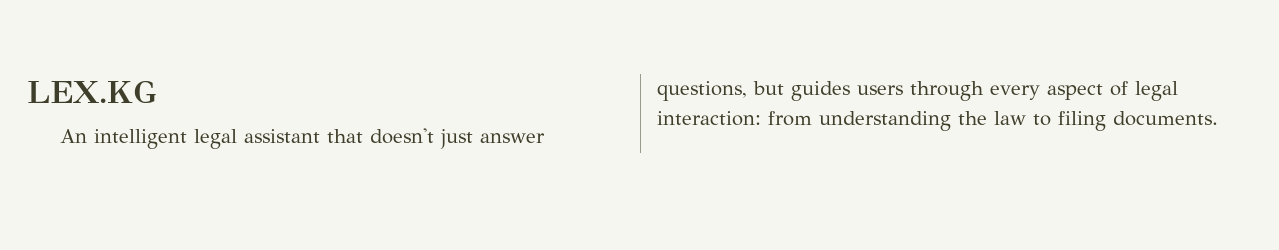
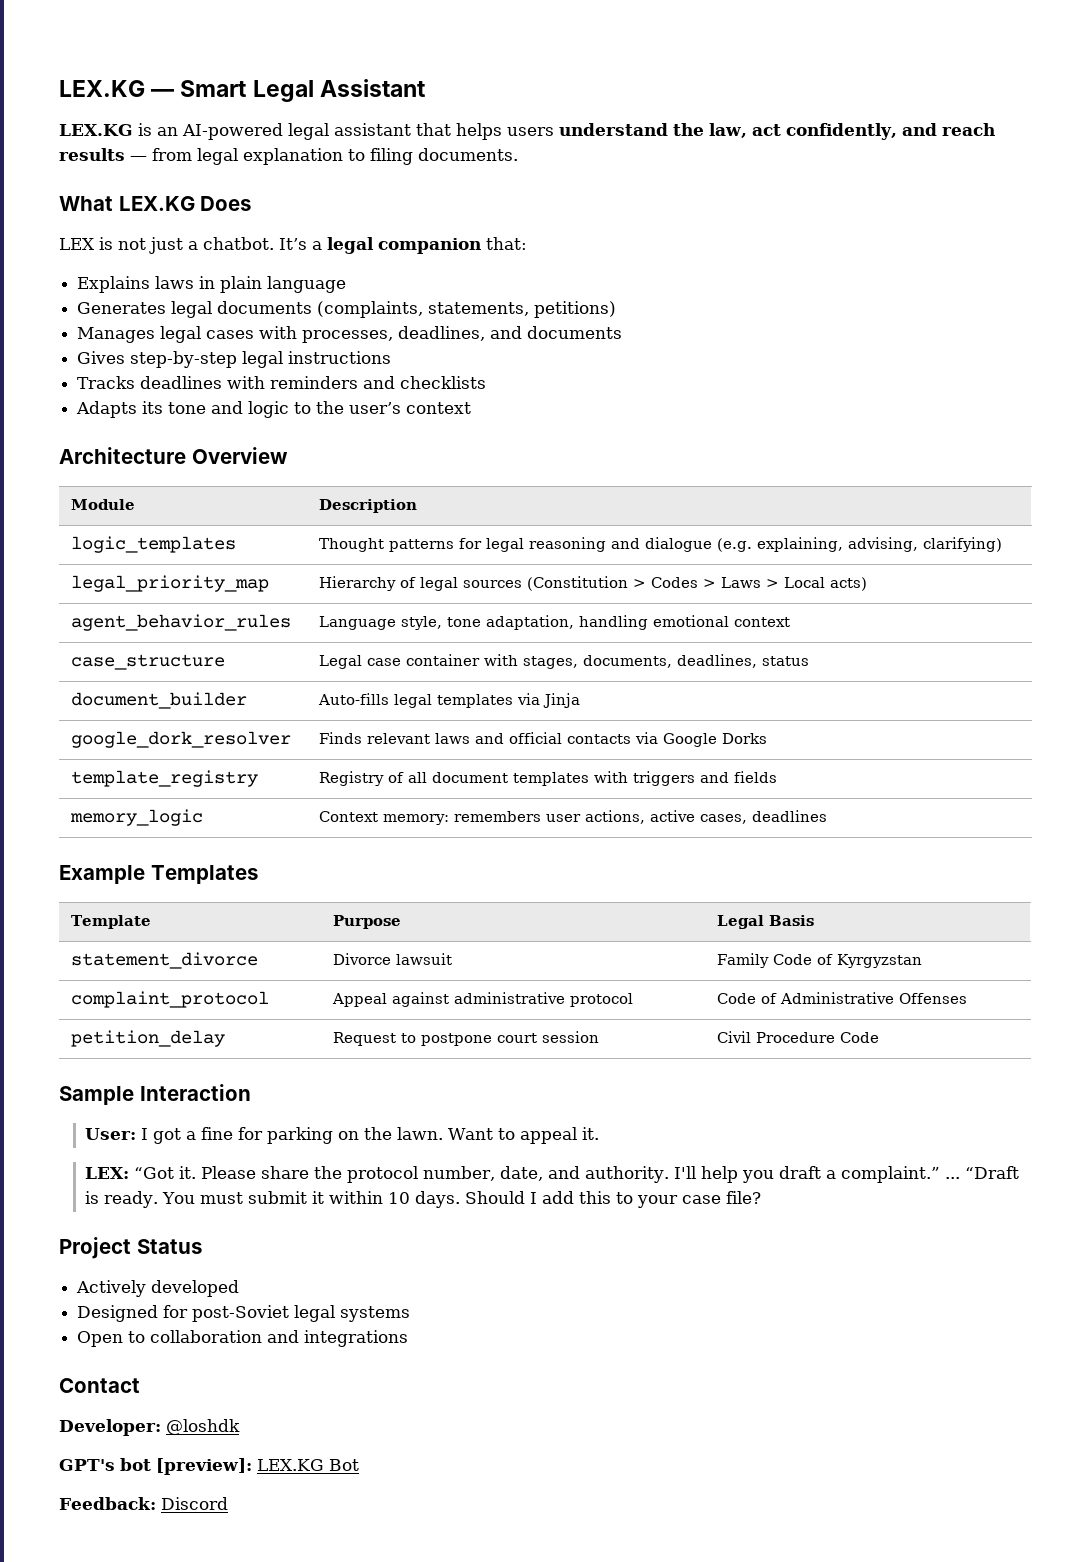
[27,80,157,103] [60,128,546,149] [657,81,1178,101] [657,111,1218,131] LEX.KG // An intelligent legal assistant that doesn't just answer questions, but guides users through every aspect of legal interaction: from understanding the law to filing documents. -> [59,79,426,102] [59,123,995,140] [59,148,518,165] [59,196,252,211] [59,237,527,254] [77,276,347,293] [77,301,617,318] [77,326,623,343] [77,351,392,368] [77,376,487,389] [76,401,472,418] [59,447,288,464] [70,499,135,510] [318,499,417,513] [70,536,236,553] [318,537,1002,552] [70,575,269,592] [318,576,867,591] [70,614,291,631] [318,615,790,630] [70,654,225,670] [318,654,809,669] [70,692,247,709] [317,693,580,708] [70,731,291,748] [318,732,767,747] [70,770,258,787] [318,771,777,786] [69,809,203,826] [318,810,827,825] [59,865,258,884] [70,915,151,929] [332,915,401,929] [716,915,814,929] [70,952,258,969] [332,953,452,965] [716,953,922,968] [70,991,269,1008] [331,992,633,1007] [716,992,967,1004] [70,1030,225,1047] [332,1031,599,1046] [716,1031,879,1043] [59,1084,251,1105] [85,1127,600,1144] [85,1166,1019,1183] [85,1191,761,1208] [59,1237,202,1259] [76,1280,240,1297] [77,1305,411,1322] [77,1330,409,1347] [59,1378,140,1393] [59,1419,240,1436] [59,1458,359,1475] [59,1497,228,1510] LEX.KG — Smart Legal Assistant // LEX.KG is an AI-powered legal assistant that helps users understand the law, act confidently, and reach results — from legal explanation to filing documents. // What LEX.KG Does // LEX is not just a chatbot. It’s a legal companion that: // Explains laws in plain language // Generates legal documents (complaints, statements, petitions) // Manages legal cases with processes, deadlines, and documents // Gives step-by-step legal instructions // Tracks deadlines with reminders and checklists // Adapts its tone and logic to the user’s context // Architecture Overview // Module | Description // logic_templates | Thought patterns for legal reasoning and dialogue (e.g. explaining, advising, clarifying) // legal_priority_map | Hierarchy of legal sources (Constitution > Codes > Laws > Local acts) // agent_behavior_rules | Language style, tone adaptation, handling emotional context // case_structure | Legal case container with stages, documents, deadlines, status // document_builder | Auto-fills legal templates via Jinja // google_dork_resolver | Finds relevant laws and official contacts via Google Dorks // template_registry | Registry of all document templates with triggers and fields // memory_logic | Context memory: remembers user actions, active cases, deadlines // Example Templates // Template | Purpose | Legal Basis // statement_divorce | Divorce lawsuit | Family Code of Kyrgyzstan // complaint_protocol | Appeal against administrative protocol | Code of Administrative Offenses // petition_delay | Request to postpone court session | Civil Procedure Code // Sample Interaction // User: I got a fine for parking on the lawn. Want to appeal it. // LEX: “Got it. Please share the protocol number, date, and authority. I'll help you draft a complaint.” ... “Draft is ready. You must submit it within 10 days. Should I add this to your case file? // Project Status // Actively developed // Designed for post-Soviet legal systems // Open to collaboration and integrations // Contact // Developer: @loshdk // GPT's bot [preview]: LEX.KG Bot // Feedback: Discord

